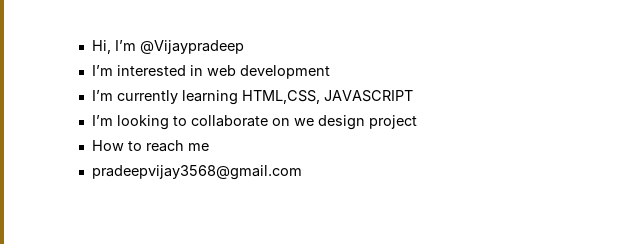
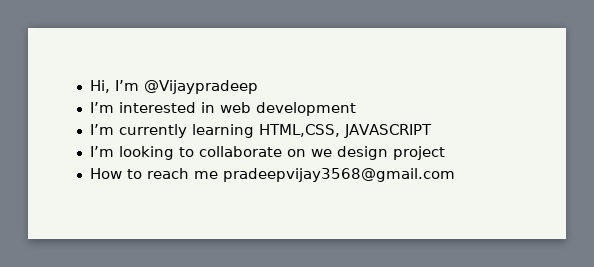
(209, 147) // -> (218, 175) none

